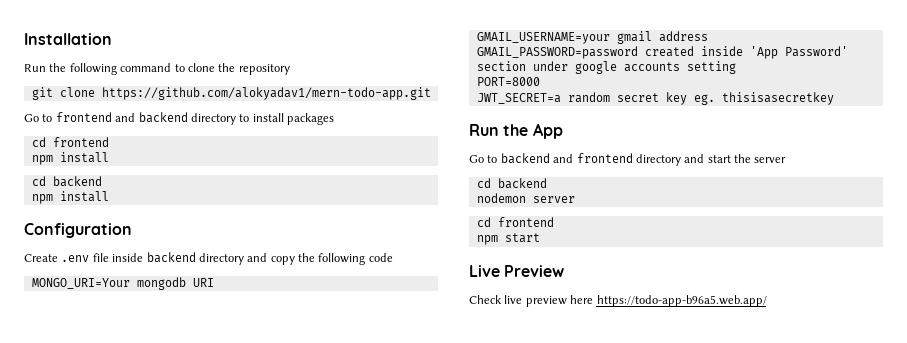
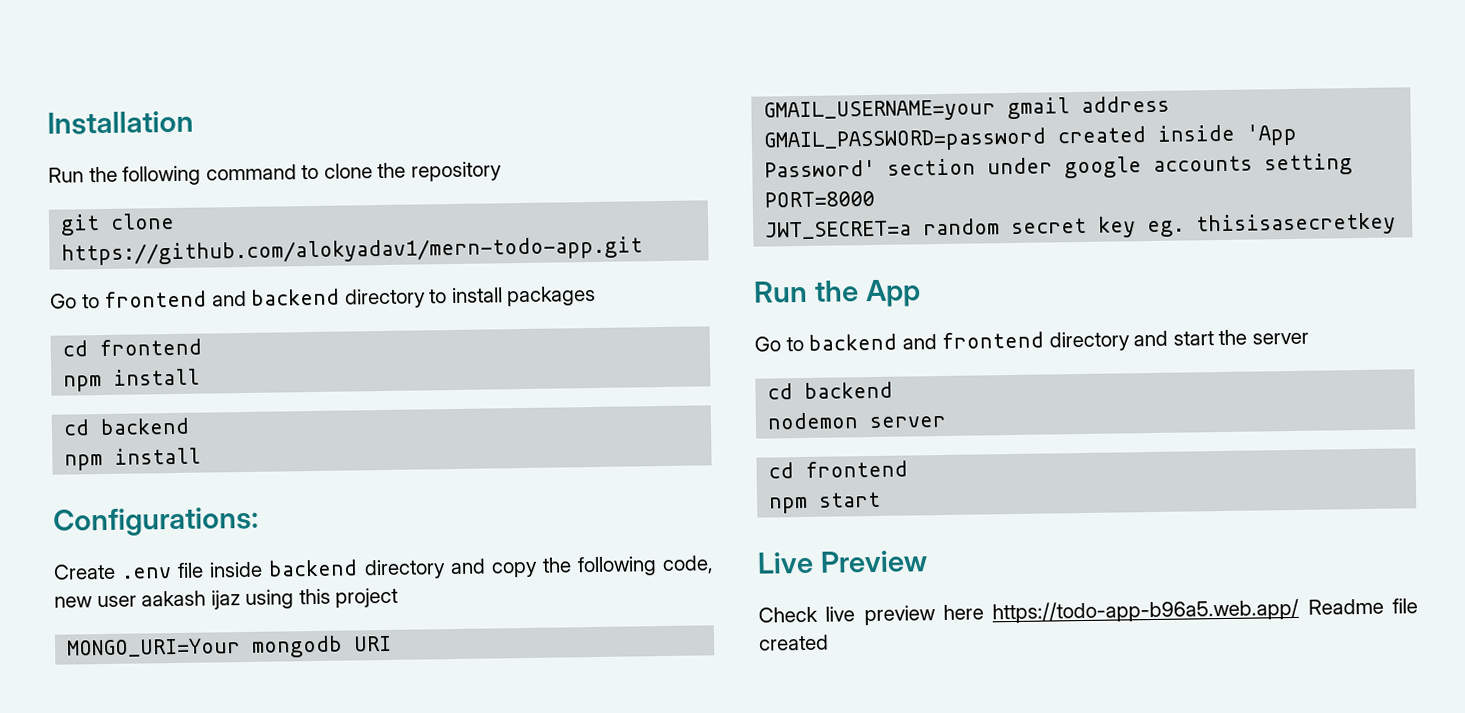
[24,223,132,238] Configuration -> [53,506,259,537] Configurations:
[368,253,393,262] code -> [662,555,715,575] [54,587,399,610] code, new user aakash ijaz using this project
(767, 301) none -> [1307,598,1418,615] [758,634,829,651] Readme file created

